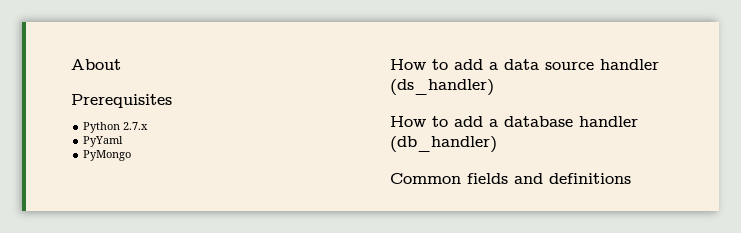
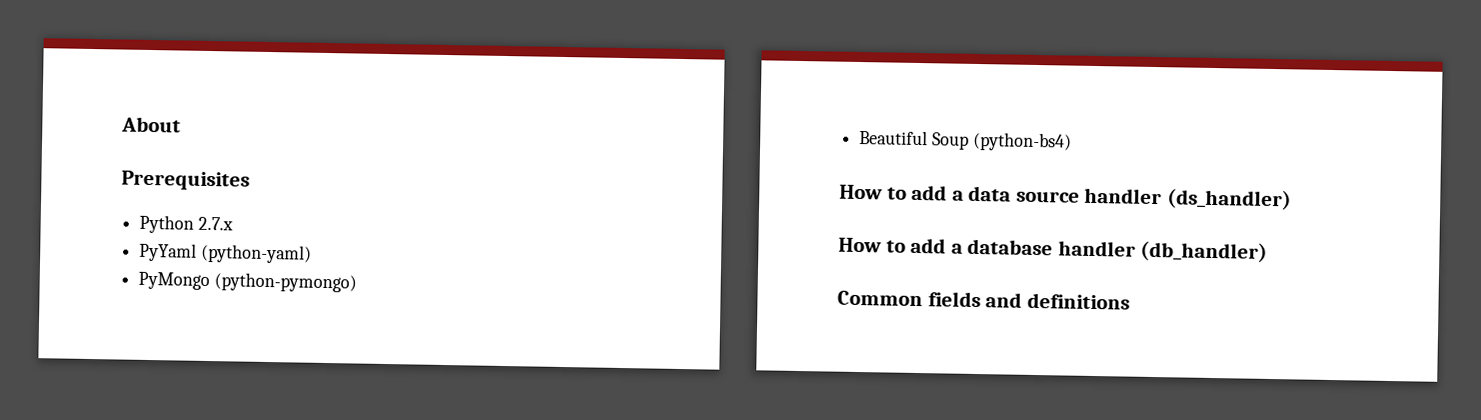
(124, 141) none -> [200,243,312,264] (python-yaml)
(132, 155) none -> [213,272,357,293] [859,130,1072,152] (python-pymongo) // Beautiful Soup (python-bs4)

